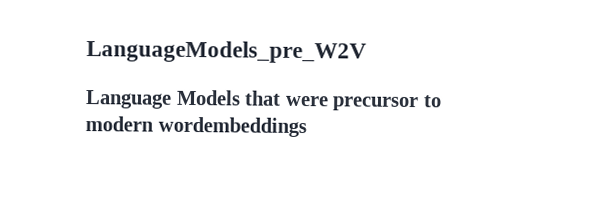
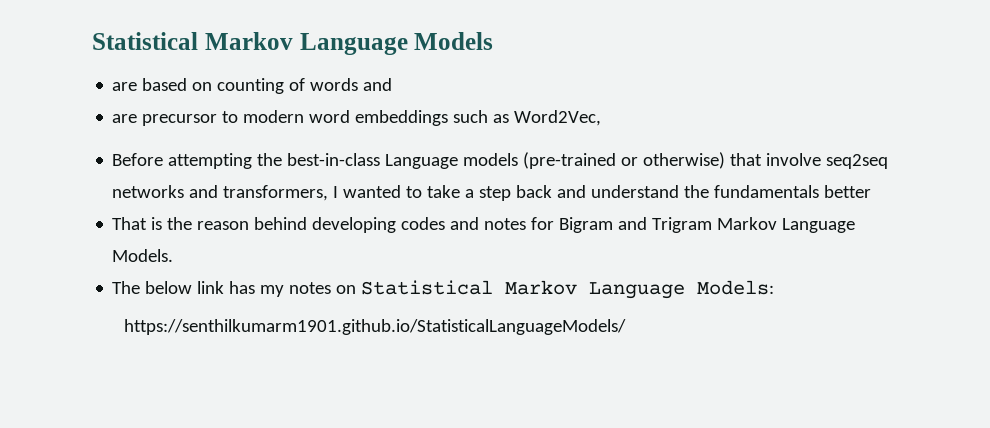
[86,40,367,64] LanguageModels_pre_W2V // -> [92,32,293,50] Statistical Markov
[244,90,442,112] [85,116,307,138] that were precursor to modern wordembeddings -> [112,78,393,94] [112,110,602,126] [112,152,889,169] [112,185,872,201] [112,217,856,233] [112,249,174,262] [112,280,775,299] [124,319,627,335] // are based on counting of words and // are precursor to modern word embeddings such as Word2Vec, // Before attempting the best-in-class Language models (pre-trained or otherwise) that involve seq2seq networks and transformers, I wanted to take a step back and understand the fundamentals better // That is the reason behind developing codes and notes for Bigram and Trigram Markov Language Models. // The below link has my notes on Statistical Markov Language Models: // https://senthilkumarm1901.github.io/StatisticalLanguageModels/

